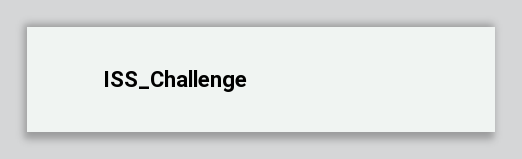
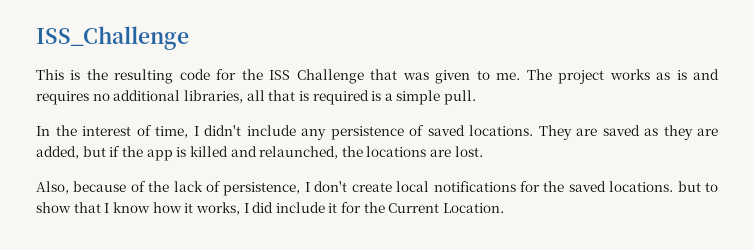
(247, 81) none -> [36,69,720,84] [36,90,477,105] [36,125,718,140] [36,146,483,161] [36,181,718,196] [36,202,505,215] // This is the resulting code for the ISS Challenge that was given to me. The project works as is and requires no additional libraries, all that is required is a simple pull. // In the interest of time, I didn't include any persistence of saved locations. They are saved as they are added, but if the app is killed and relaunched, the locations are lost. // Also, because of the lack of persistence, I don't create local notifications for the saved locations. but to show that I know how it works, I did include it for the Current Location.

